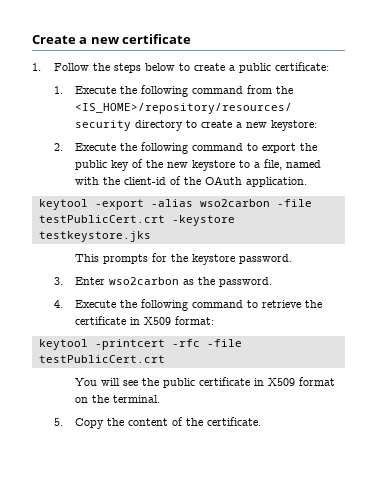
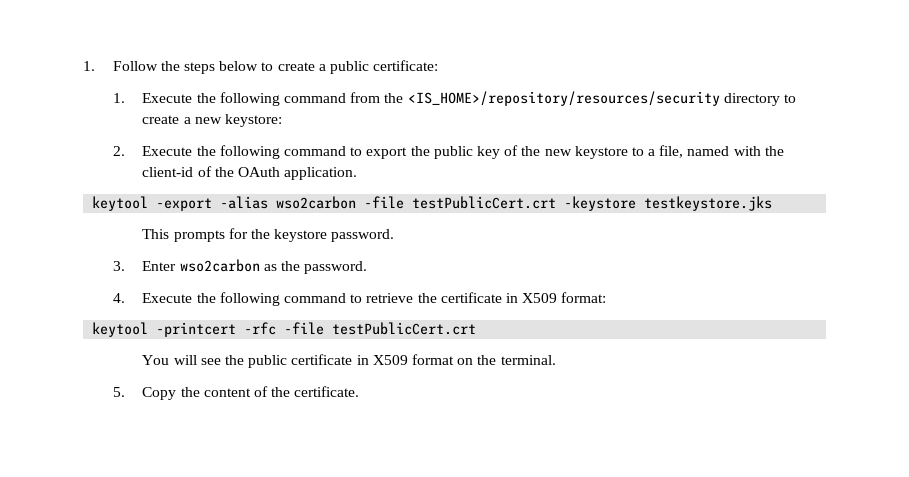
[32,34,192,44] Create a new certificate // -> (83, 66) none

